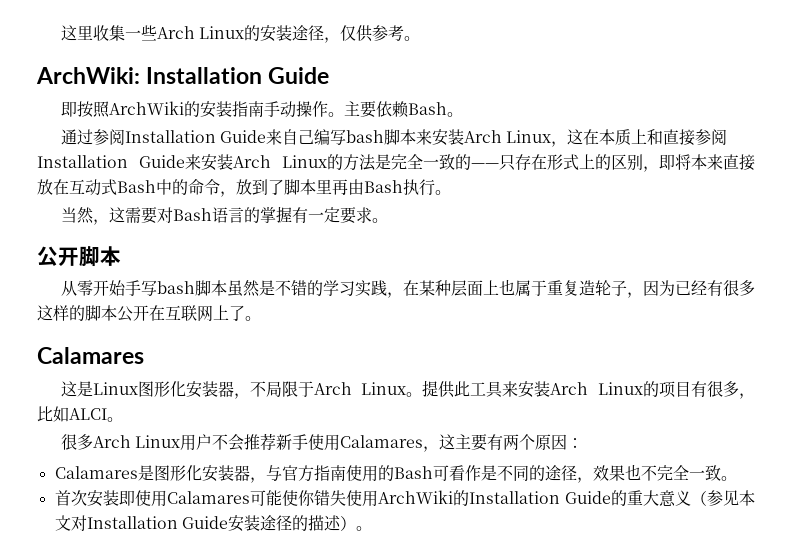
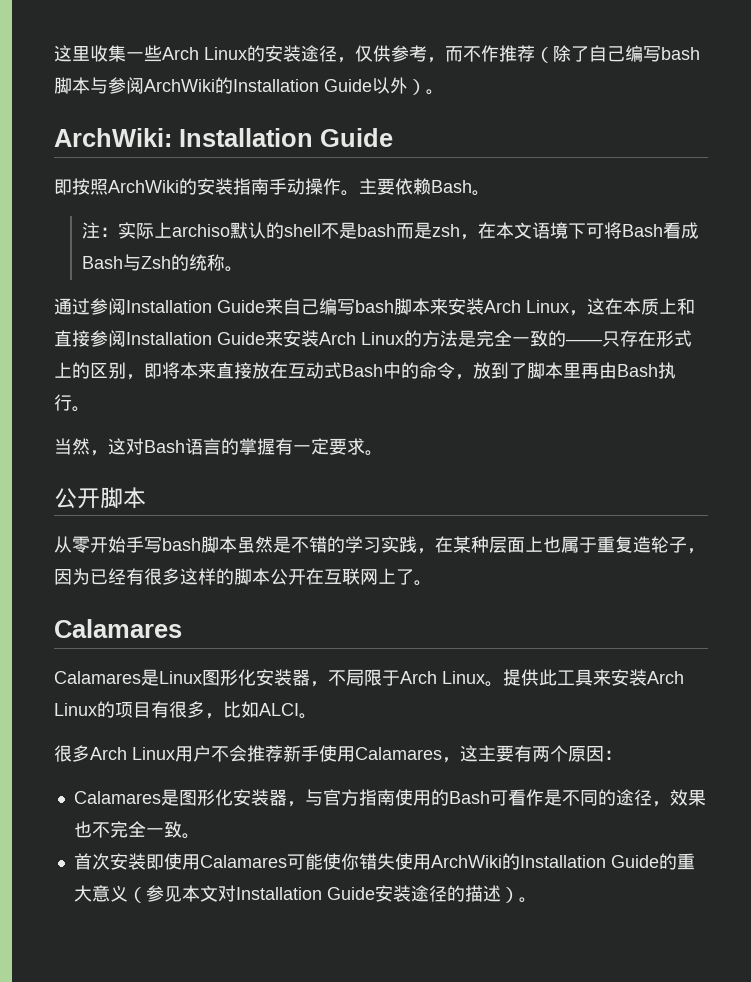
(404, 33) none -> [427,45,700,63] [54,77,426,95] ，而不作推荐（除了自己编写bash脚本与参阅ArchWiki的Installation Guide以外）
(463, 114) none -> [82,222,700,240] [82,254,244,272] // 注：实际上archiso默认的shell不是bash而是zsh，在本文语境下可将Bash看成Bash与Zsh的统称。
[124,207,157,224] 需要 -> (126, 446) none
[60,381,77,397] 这 -> [54,671,141,684] Calamares

